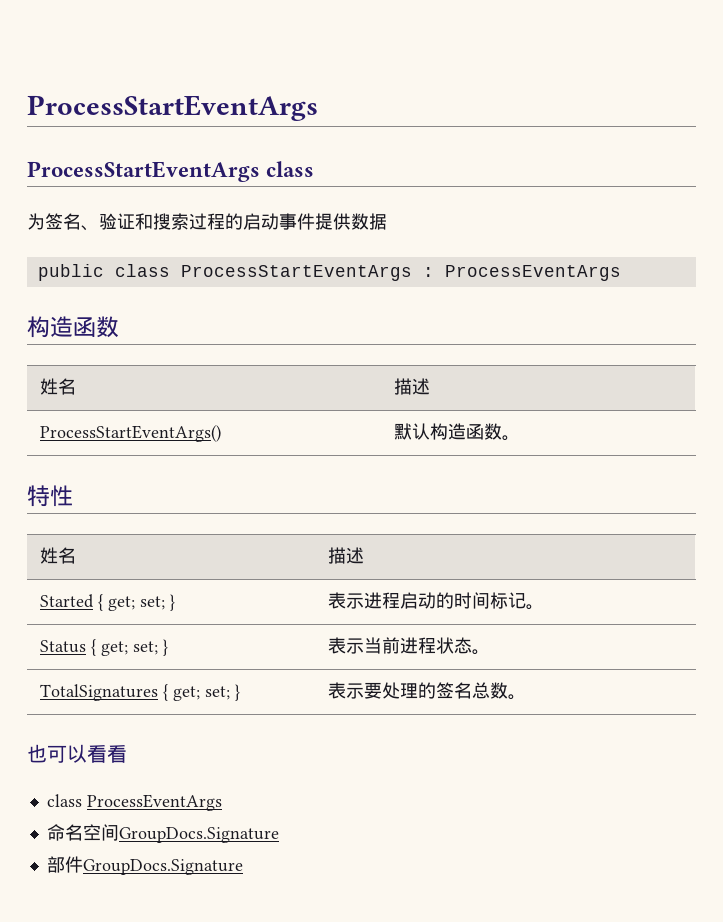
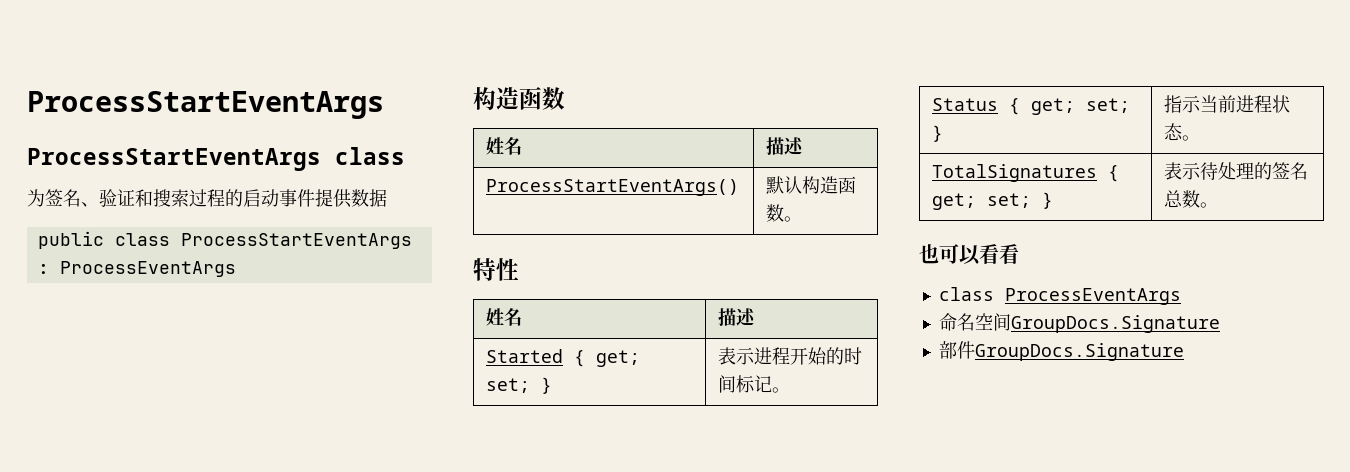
[399,592,436,609] 启动 -> [790,347,828,365] 开始
[327,637,346,654] 表 -> [1164,95,1183,113] 指
[363,682,382,699] 要 -> [1200,162,1219,180] 待

